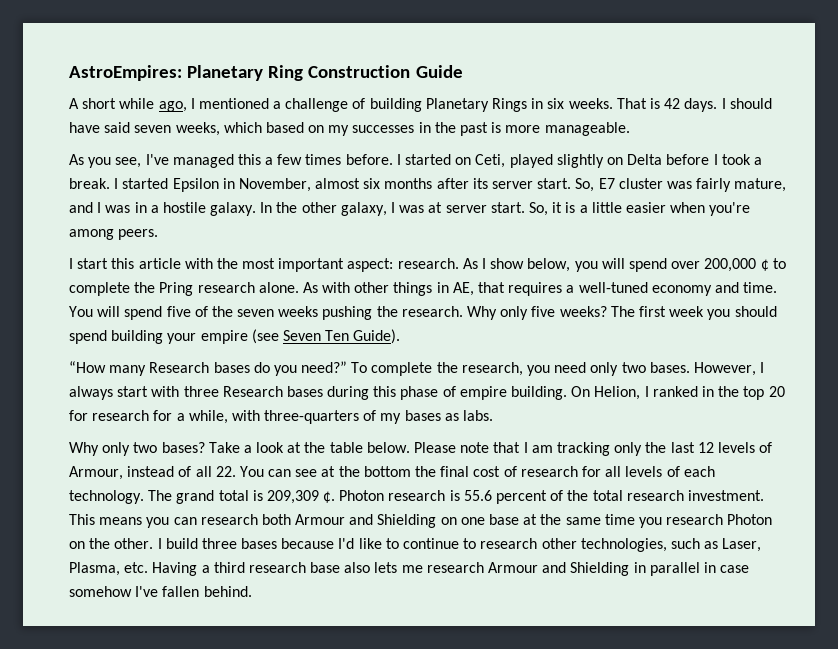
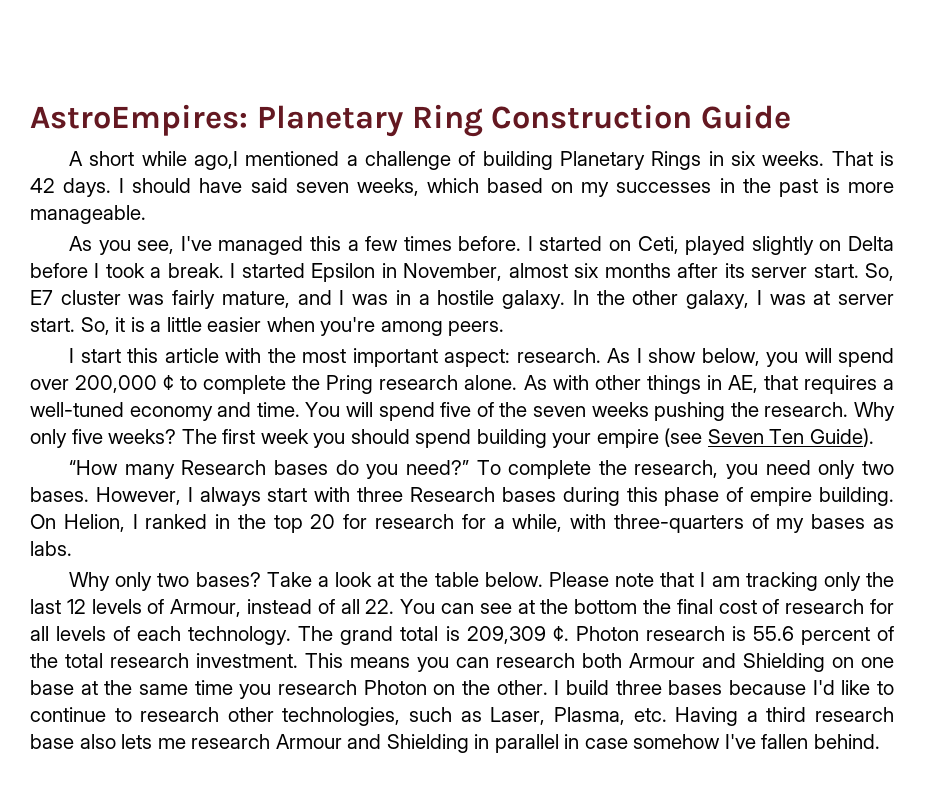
[158,98,195,112] ago, I -> [194,151,239,170] ago,I

